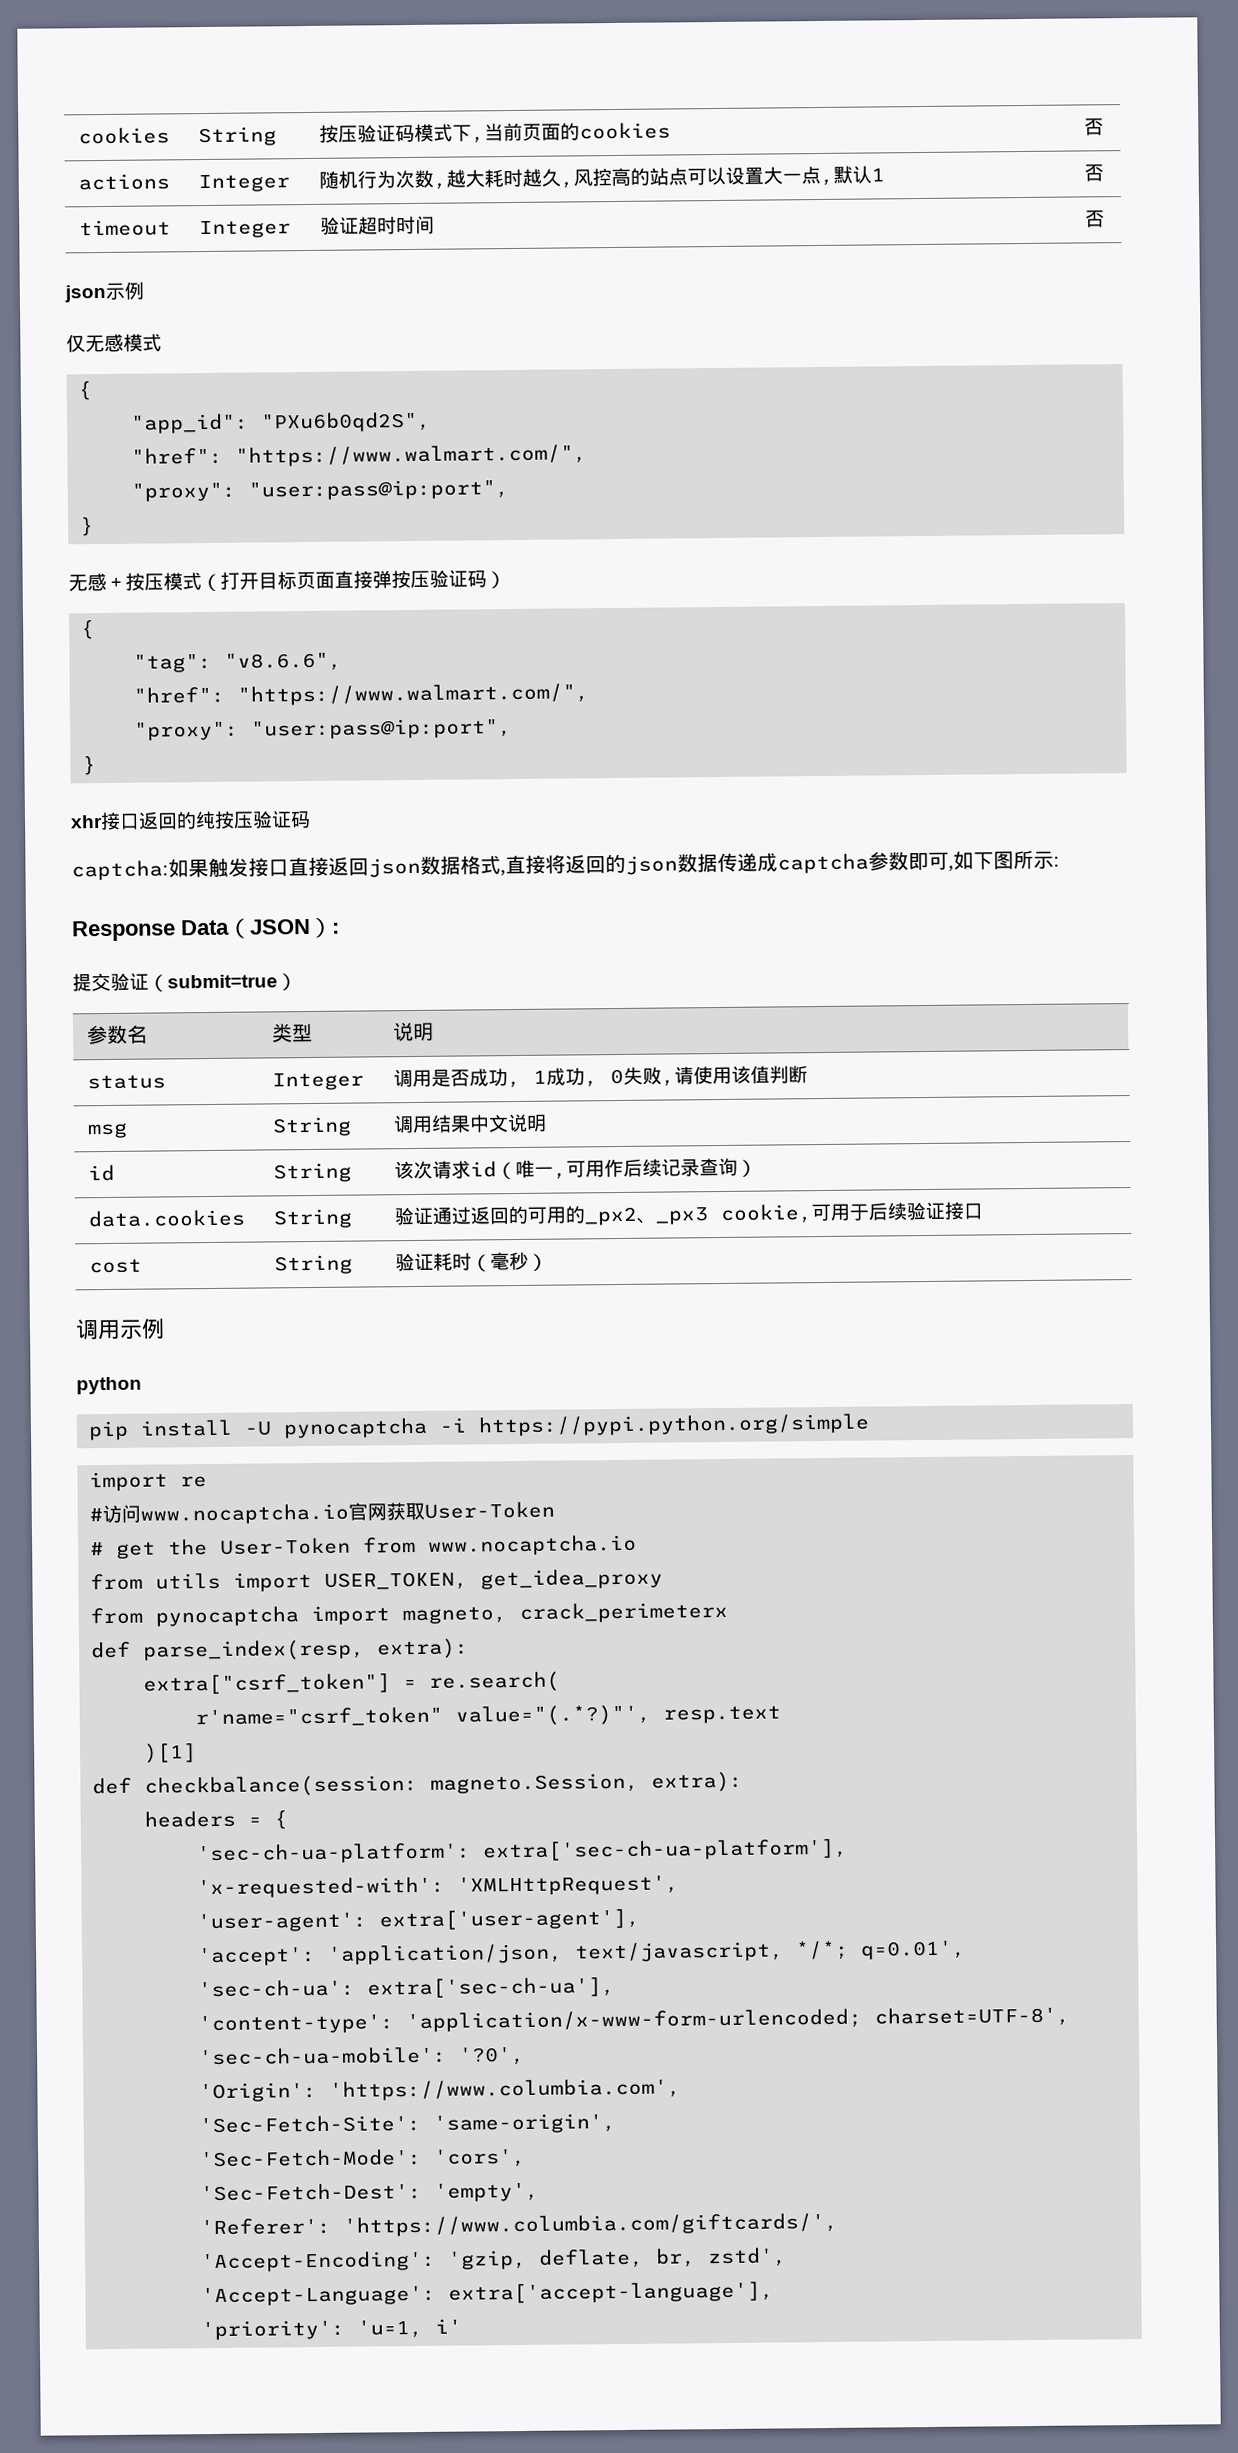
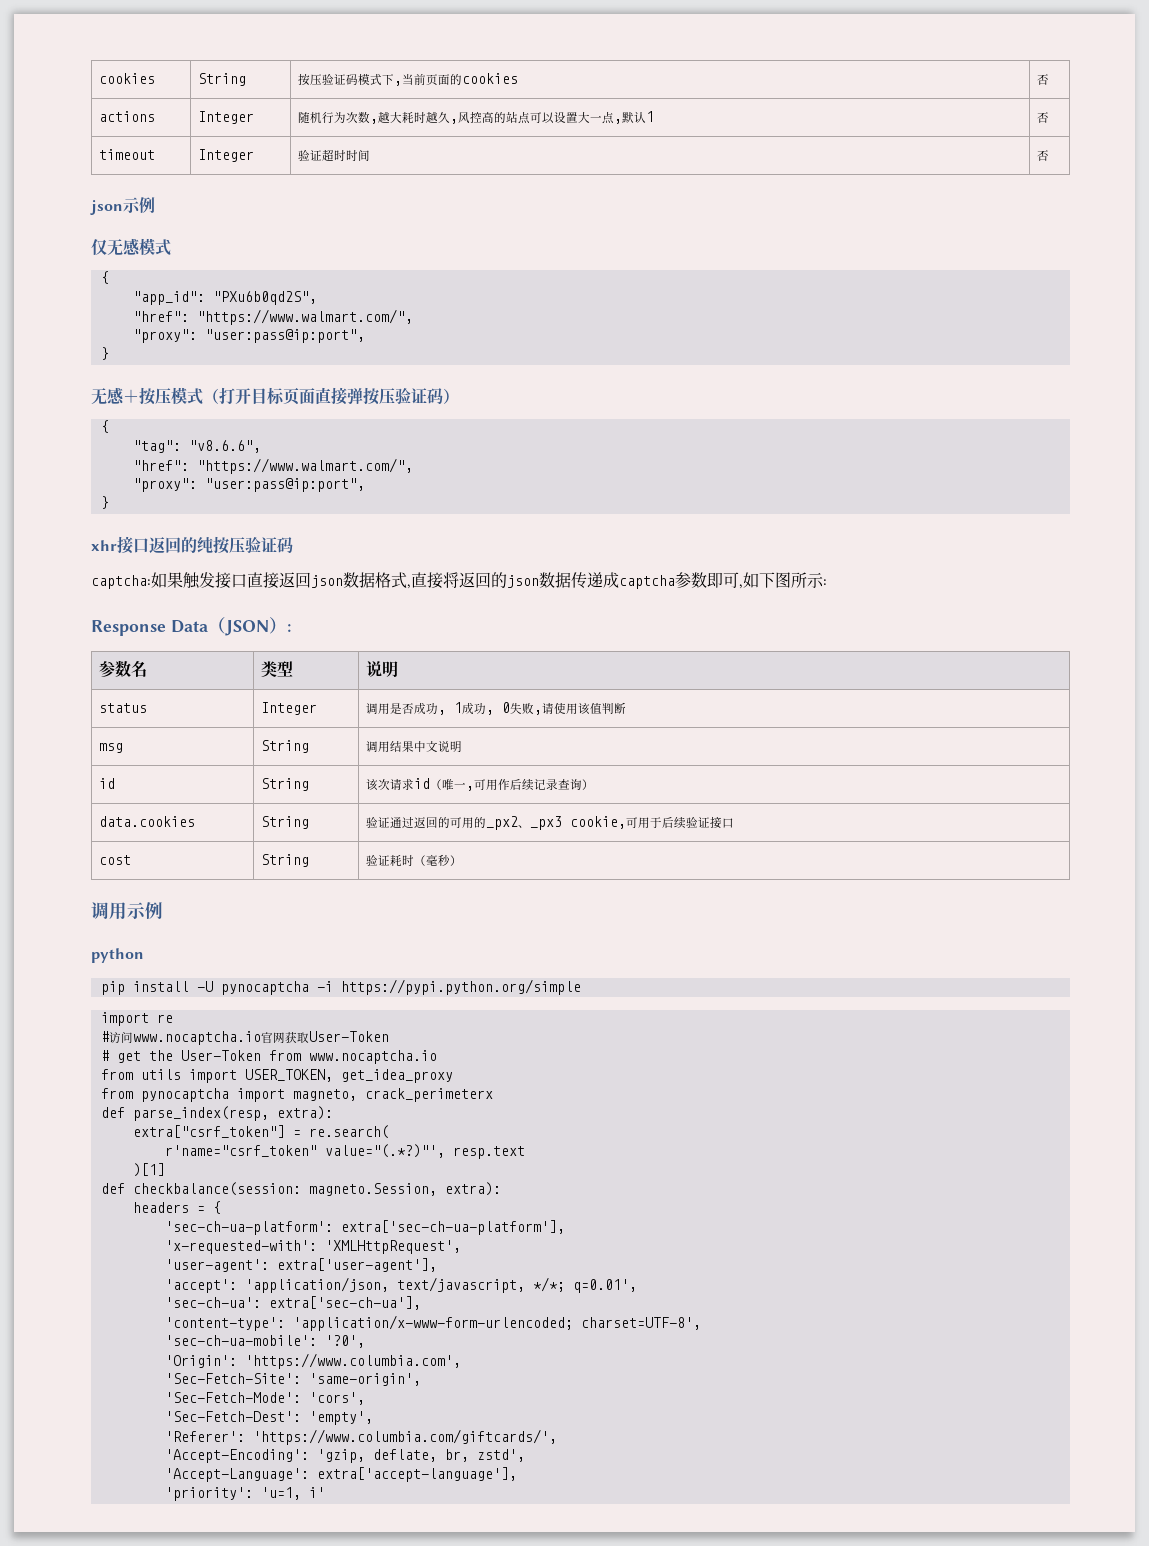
[72,972,297,992] // 提交验证（submit=true） -> (291, 628) none

